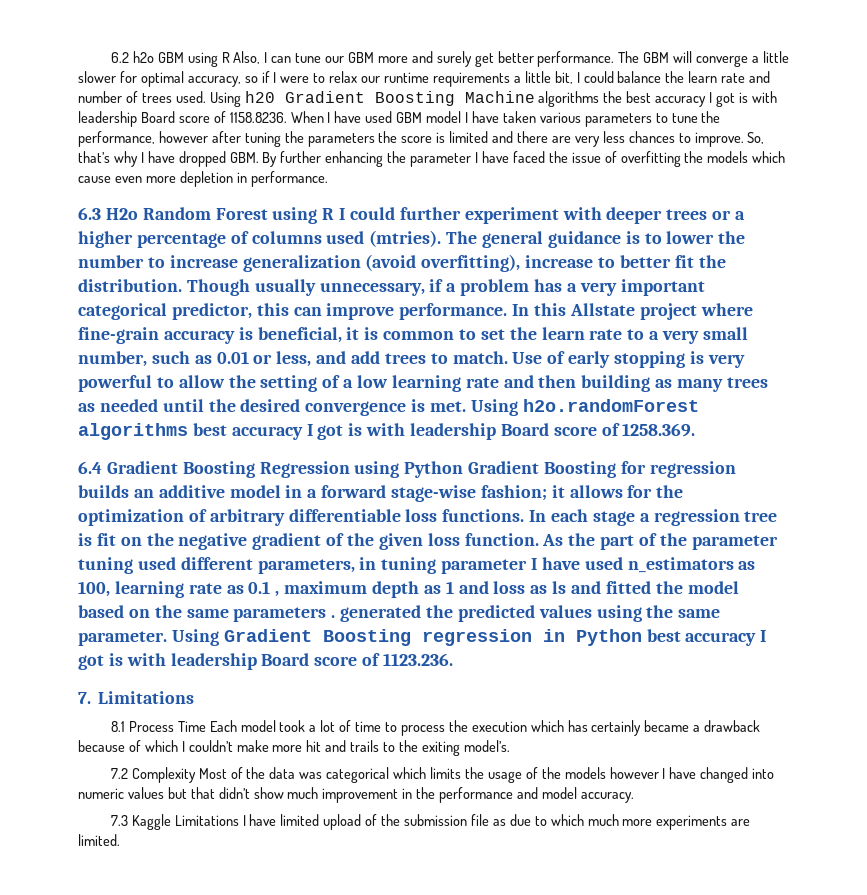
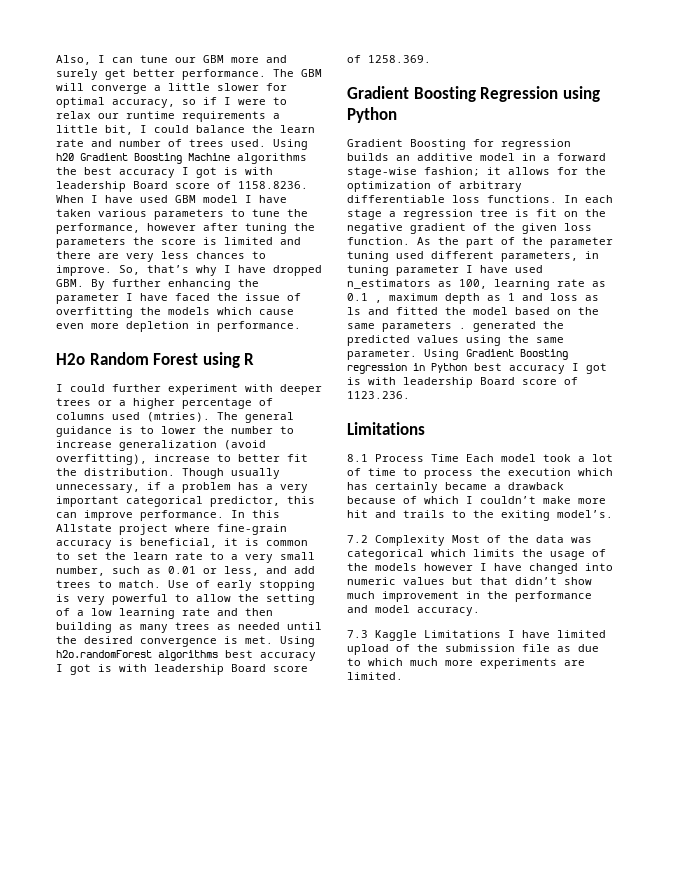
[110,51,230,67] 6.2 h2o GBM using R -> (56, 60) none
[78,207,101,220] 6.3 -> (301, 326) none
(335, 214) none -> (255, 359) //
[78,461,102,474] 6.4 -> (431, 59) none
(464, 469) none -> (397, 115) //
[78,692,91,704] 7. -> (410, 395) none

